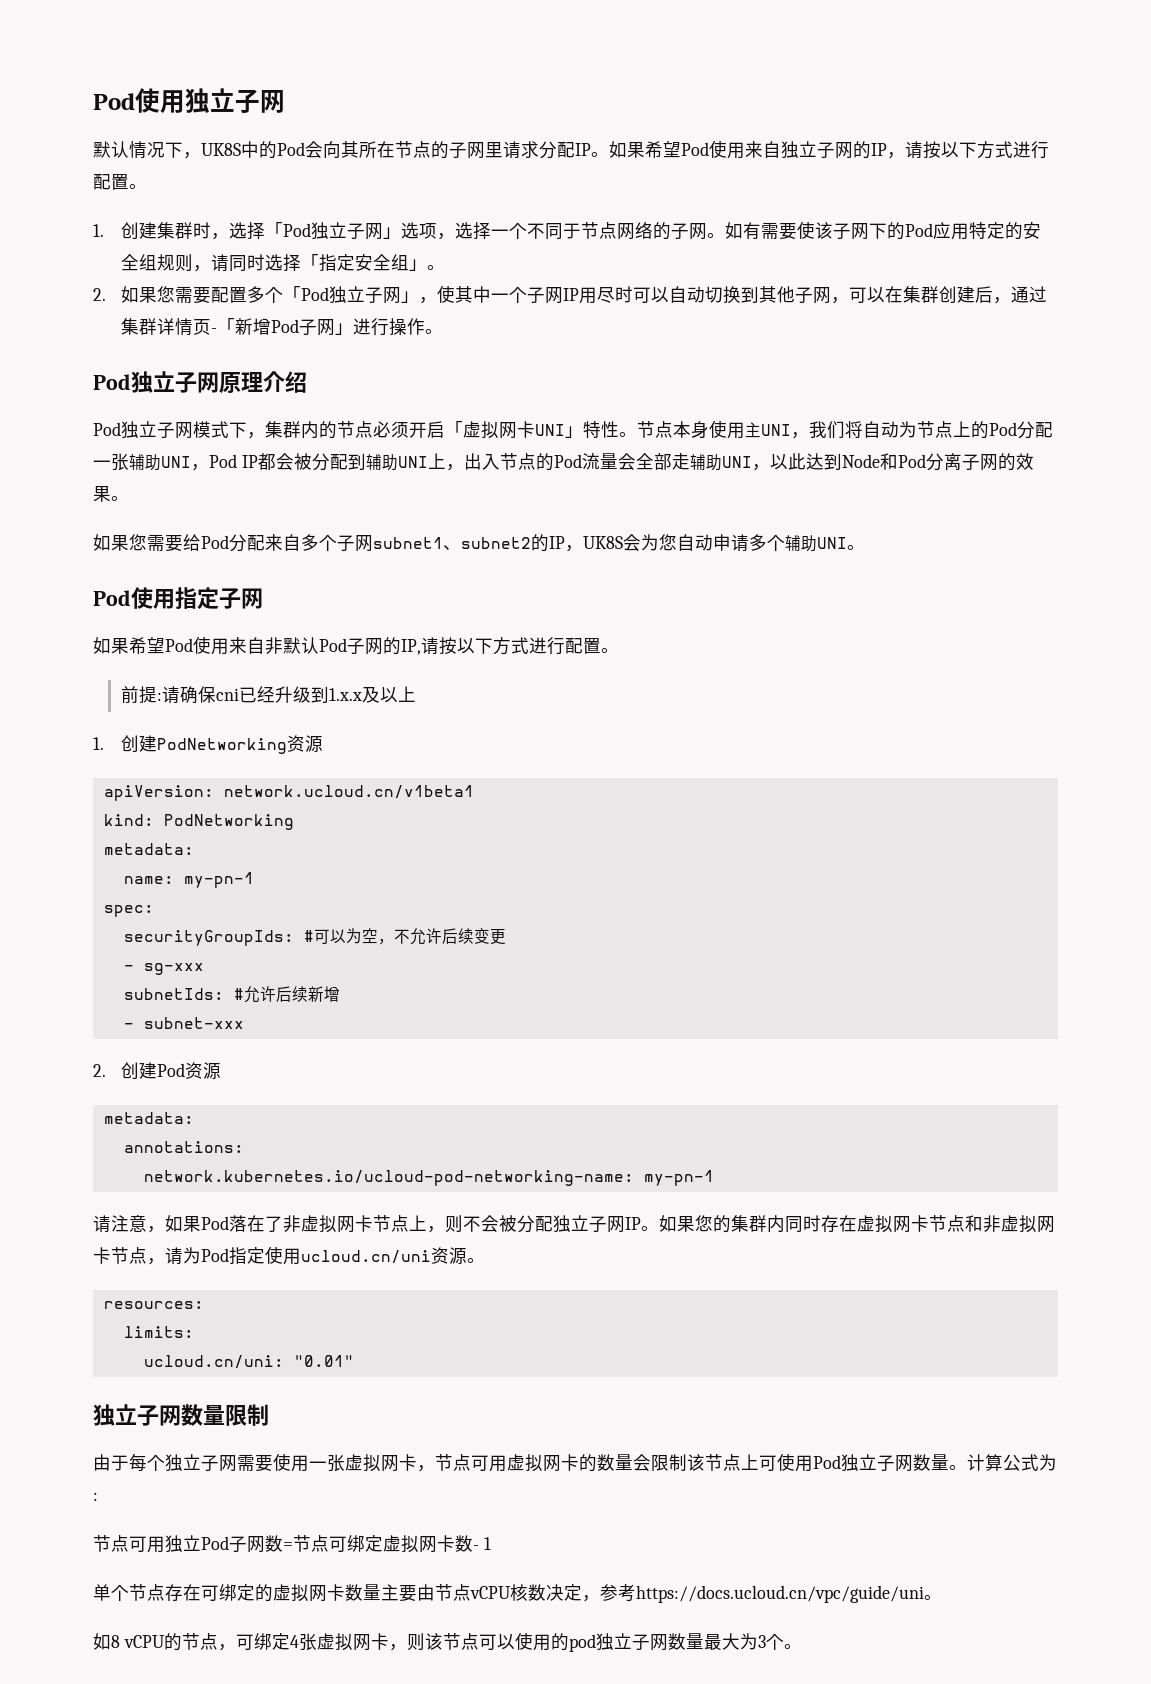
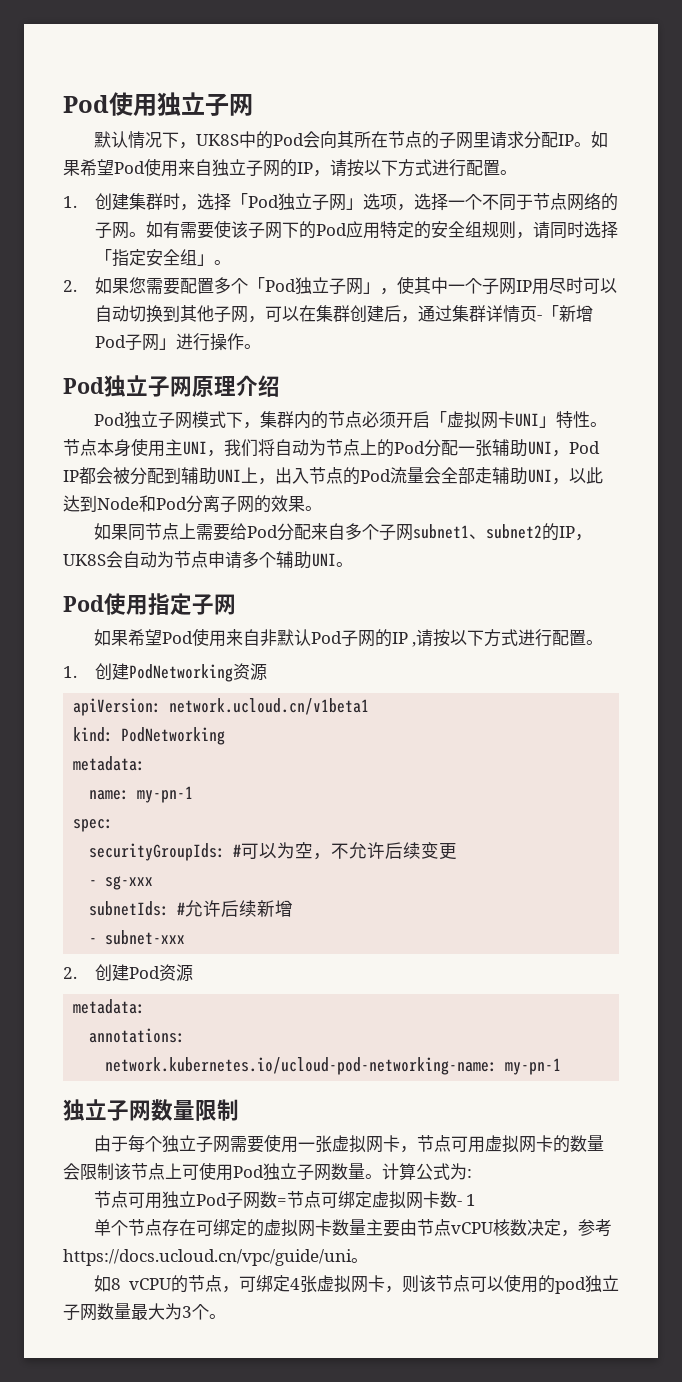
[129,534,147,551] 您 -> [127,523,196,541] 同节点上
[641,534,713,551] 为您自动 -> [123,551,208,568] 自动为节点
[401,637,619,655] [120,686,416,704] IP,请按以下方式进行配置。 // 前提:请确保cni已经升级到1.x.x及以上 -> [391,629,604,647] IP ,请按以下方式进行配置。
[93,1215,1055,1233] [93,1246,485,1265] [103,1301,204,1309] [123,1326,194,1338] [143,1355,354,1369] // 请注意，如果Pod落在了非虚拟网卡节点上，则不会被分配独立子网IP。如果您的集群内同时存在虚拟网卡节点和非虚拟网卡节点，请为Pod指定使用ucloud.cn/uni资源。 // resources: // limits: // ucloud.cn/uni: "0.01" -> (562, 1066) none

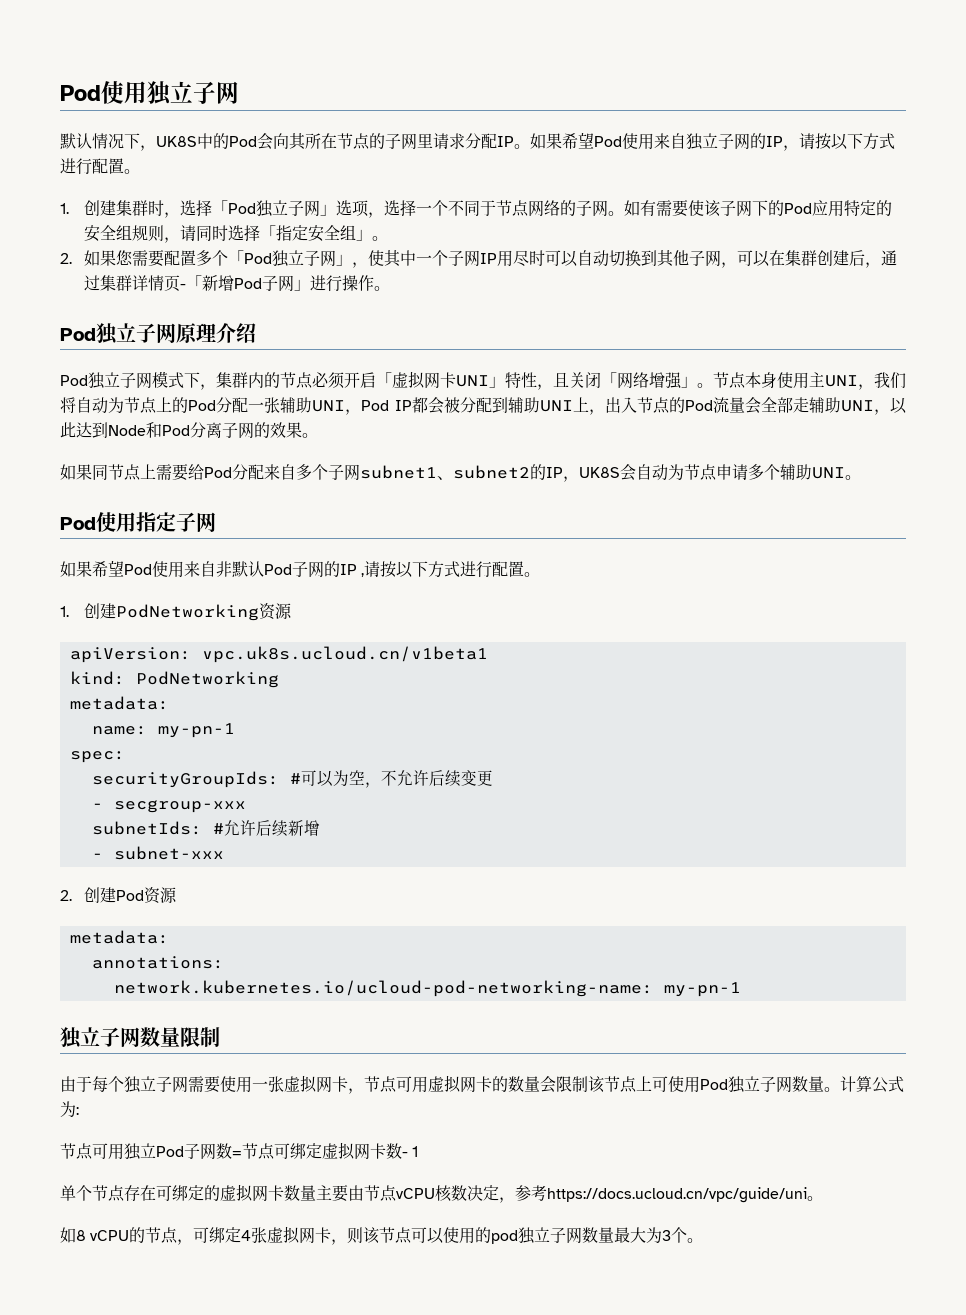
(590, 419) none -> [537,372,697,390] ，且关闭「网络增强」
[169,698,370,715] network.ucloud.cn/v1beta1 -> [201,646,488,663] vpc.uk8s.ucloud.cn/v1beta1
[105,876,154,890] sg-xxx -> [113,800,246,813] secgroup-xxx

